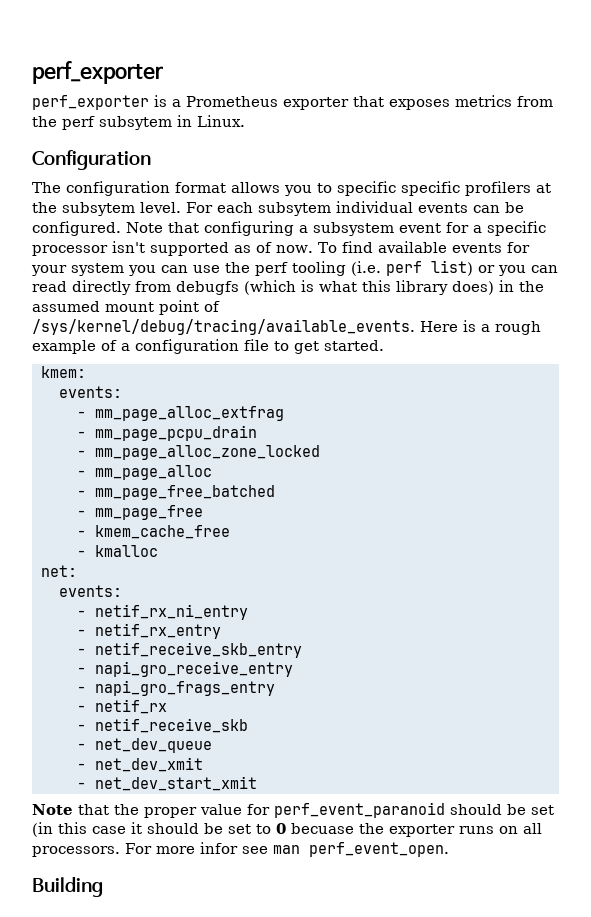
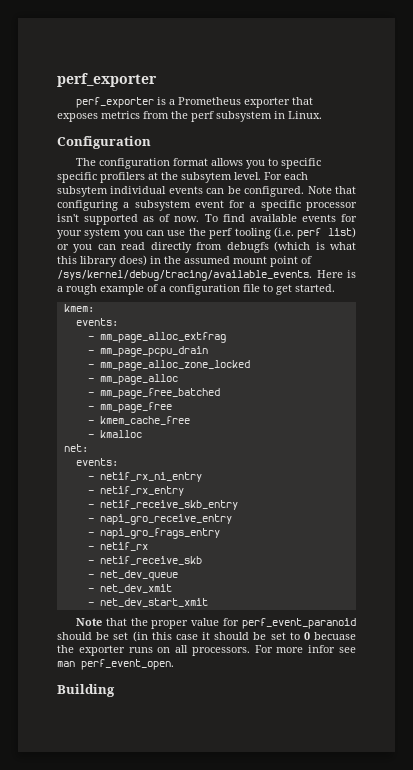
[99,116,172,130] subsytem -> [216,111,272,122] subsystem

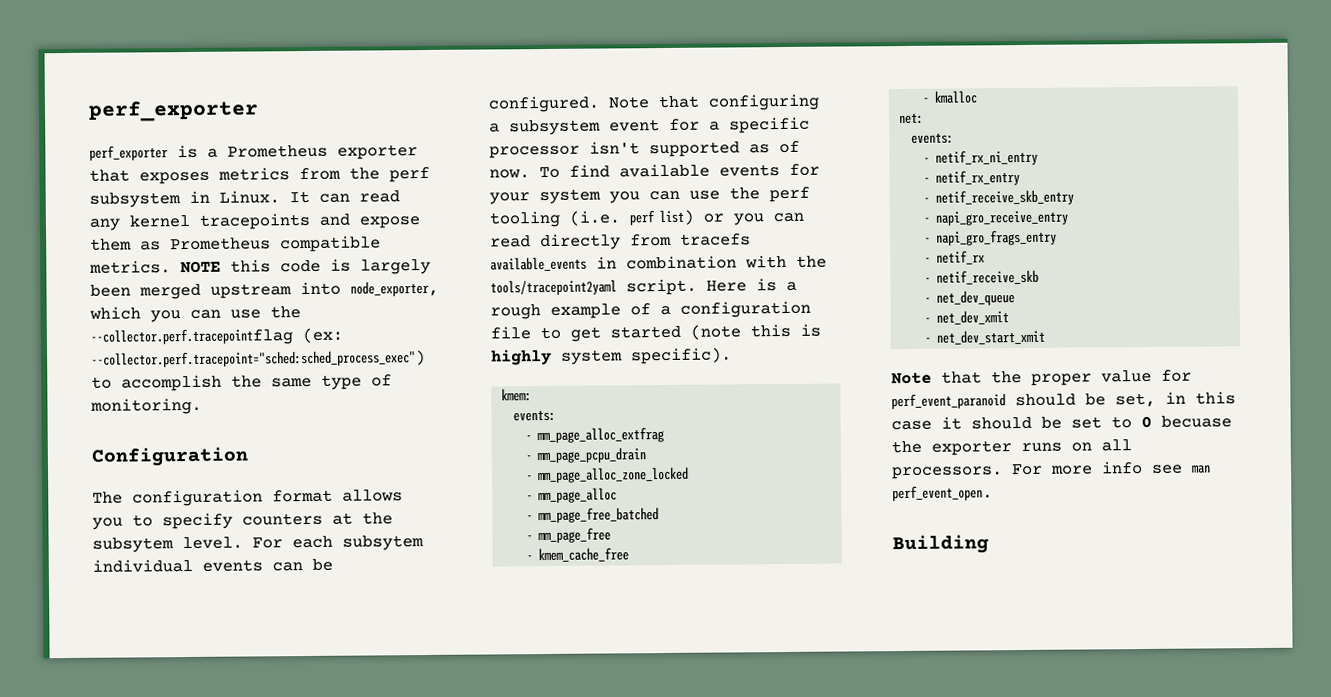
(322, 115) none -> [289,190,400,204] [89,212,420,231] [90,235,381,253] [89,258,431,275] [90,280,439,300] [89,306,301,323] [90,327,343,346] [91,350,426,368] [91,374,392,392] [90,397,202,415] It can read any kernel tracepoints and expose them as Prometheus compatible metrics. NOTE this code is largely been merged upstream into node_exporter, which you can use the --collector.perf.tracepointflag (ex: --collector.perf.tracepoint="sched:sched_process_exec") to accomplish the same type of monitoring.
[280,158,321,169] [57,172,145,183] specific specific profilers -> [162,512,323,530] specify counters
[226,241,357,253] [57,255,312,267] [57,270,312,281] debugfs (which is what this library does) in the assumed mount point of /sys/kernel/debug/tracing/available_events. -> [680,233,751,246] [490,254,827,272] [490,278,697,296] tracefs available_events in combination with the tools/tracepoint2yaml script.
[295,284,335,292] started. -> [610,323,821,340] [491,347,732,366] started (note this is highly system specific).
[113,631,148,642] set (in -> [1115,391,1186,408] set, in
[308,645,336,653] infor -> [1101,461,1143,475] info

